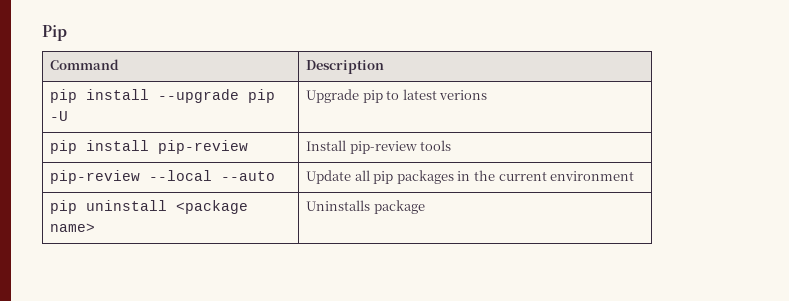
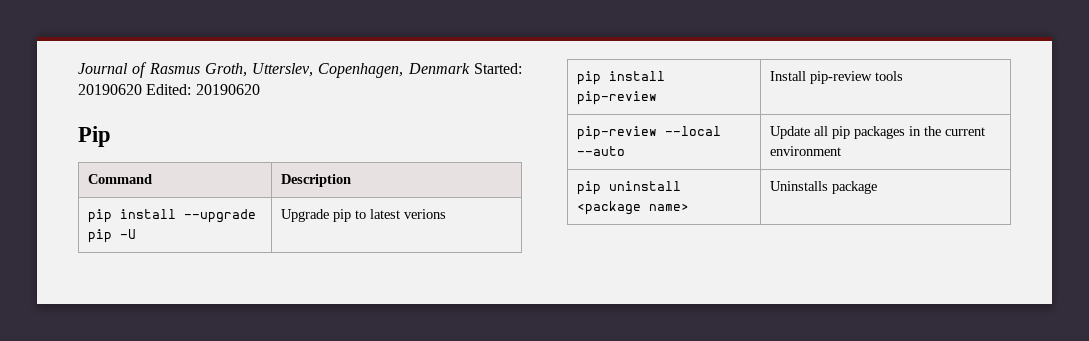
(42, 33) none -> [78,62,522,78] [78,84,260,95] Journal of Rasmus Groth, Utterslev, Copenhagen, Denmark Started: 20190620 Edited: 20190620 //

